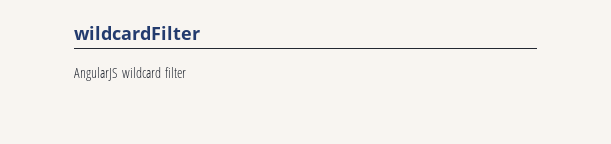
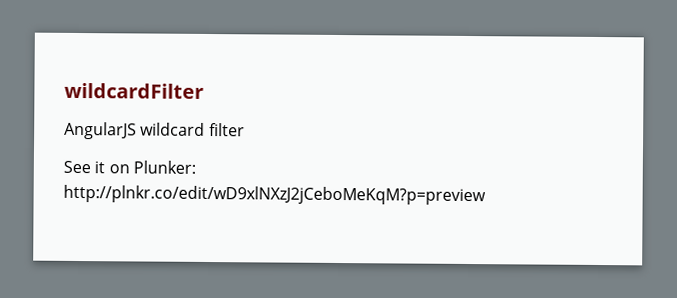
(186, 72) none -> [63,160,196,174] [63,184,486,206] // See it on Plunker: http://plnkr.co/edit/wD9xlNXzJ2jCeboMeKqM?p=preview

